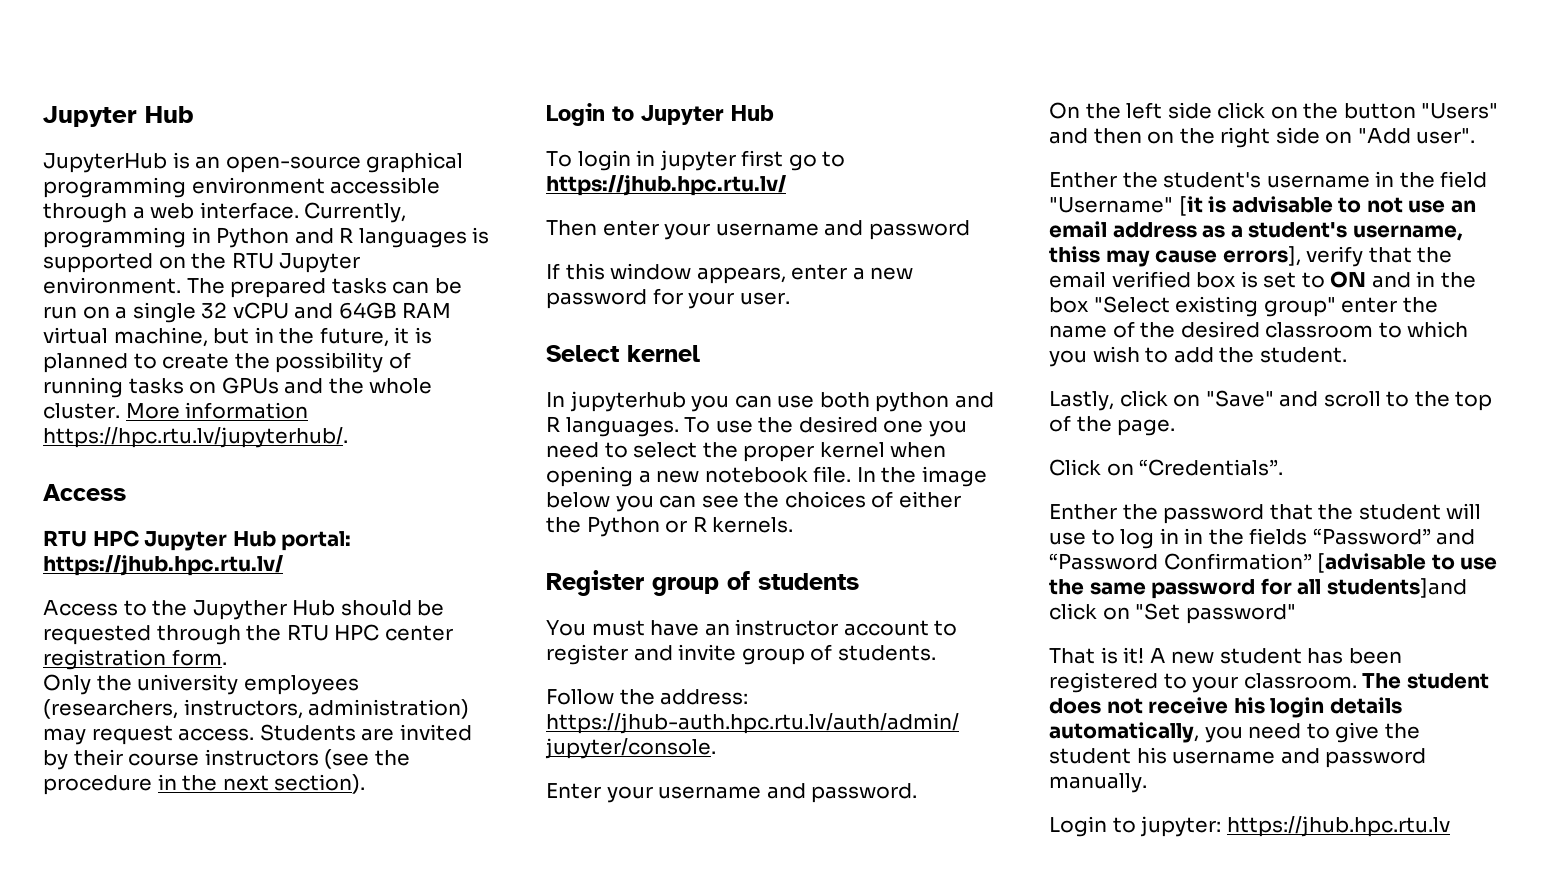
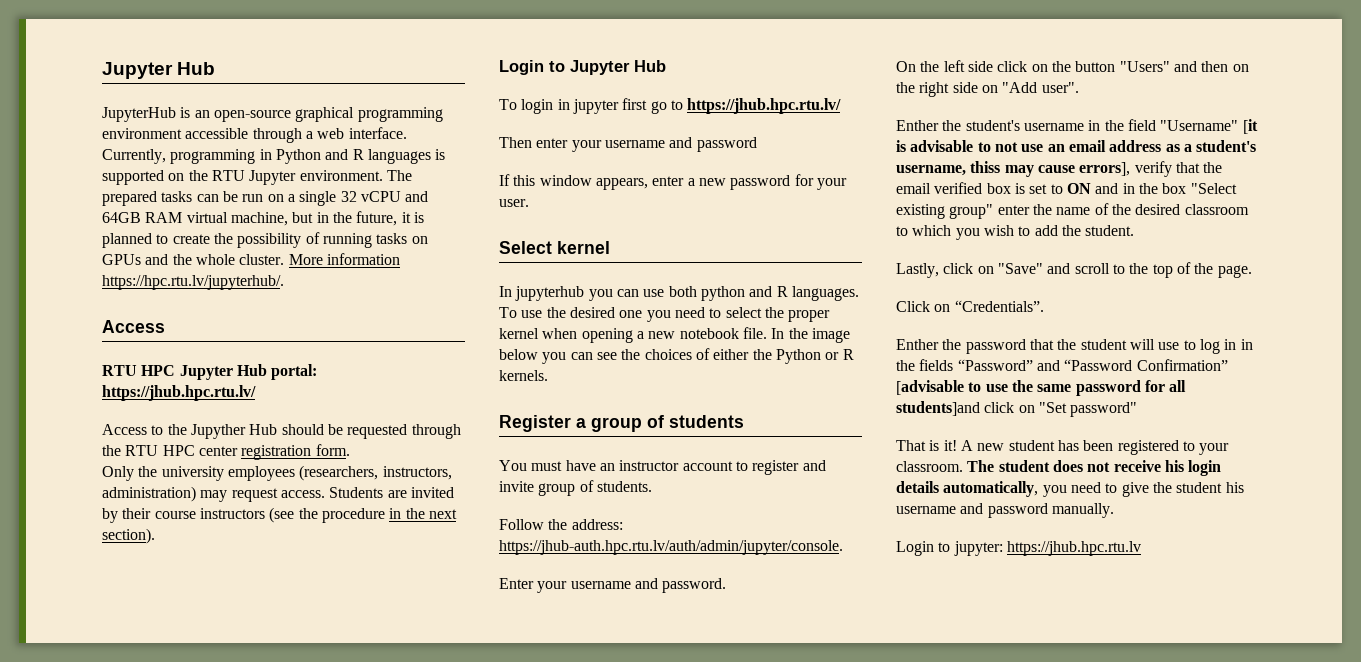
(644, 583) none -> [576,418,586,428] a

